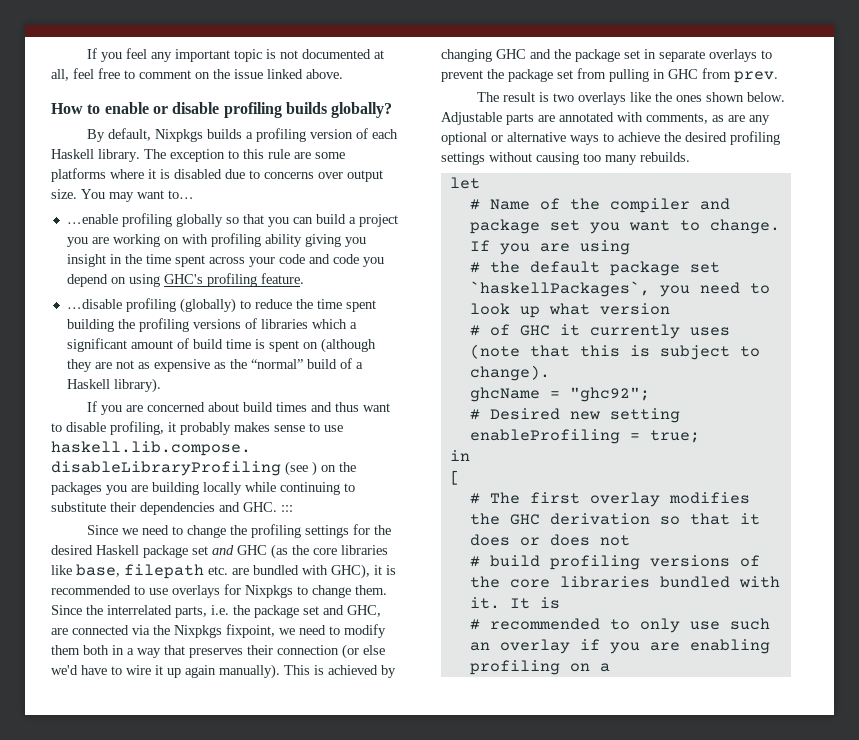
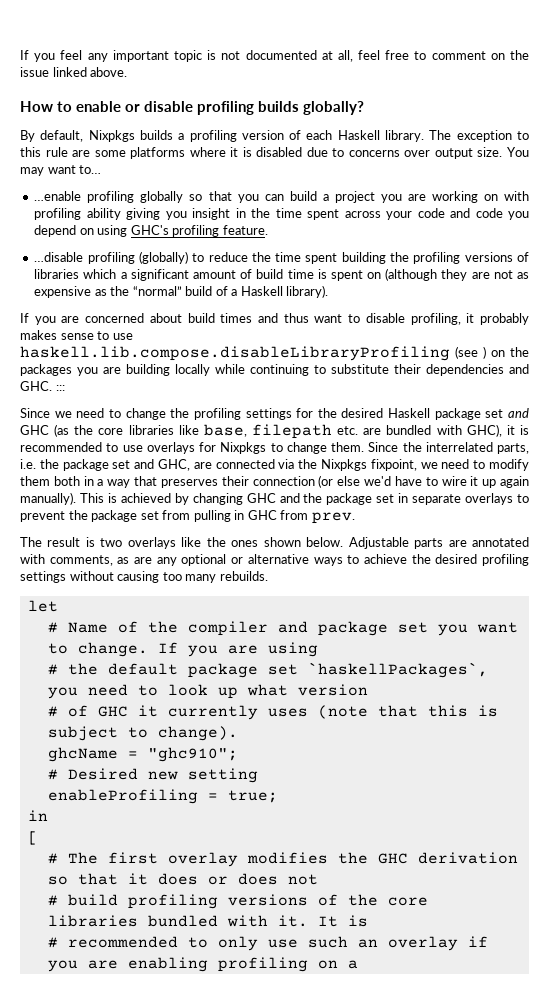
[569,387,650,402] "ghc92"; -> [147,747,238,762] "ghc910";

